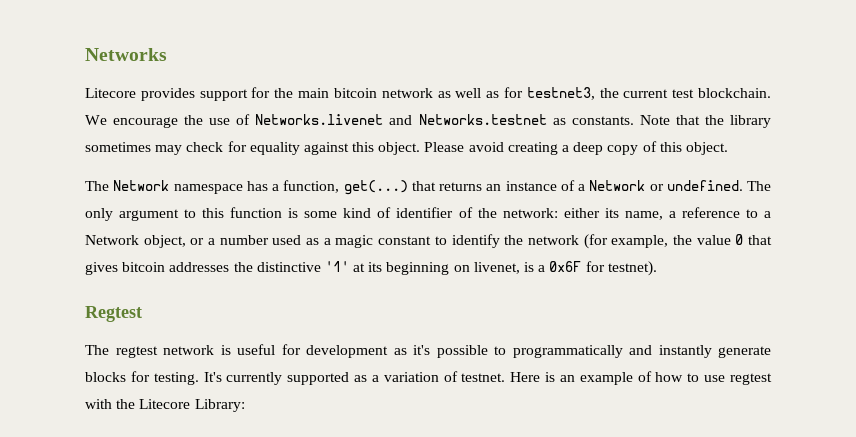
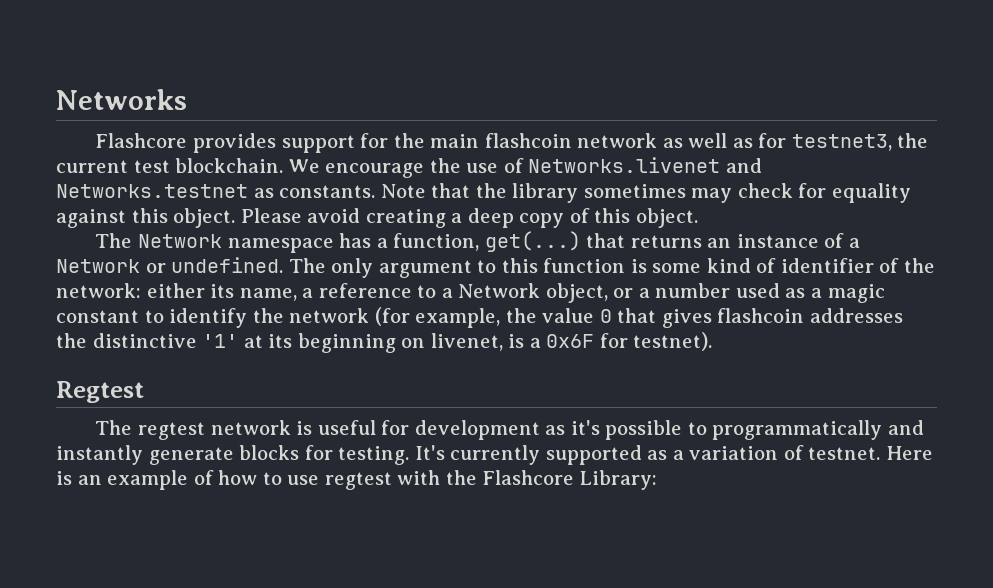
[85,88,136,98] Litecore -> [95,133,188,148] Flashcore
[333,88,377,98] bitcoin -> [484,133,572,148] flashcoin
[122,262,166,272] bitcoin -> [717,308,805,323] flashcoin
[139,399,191,409] Litecore -> [482,470,575,485] Flashcore

